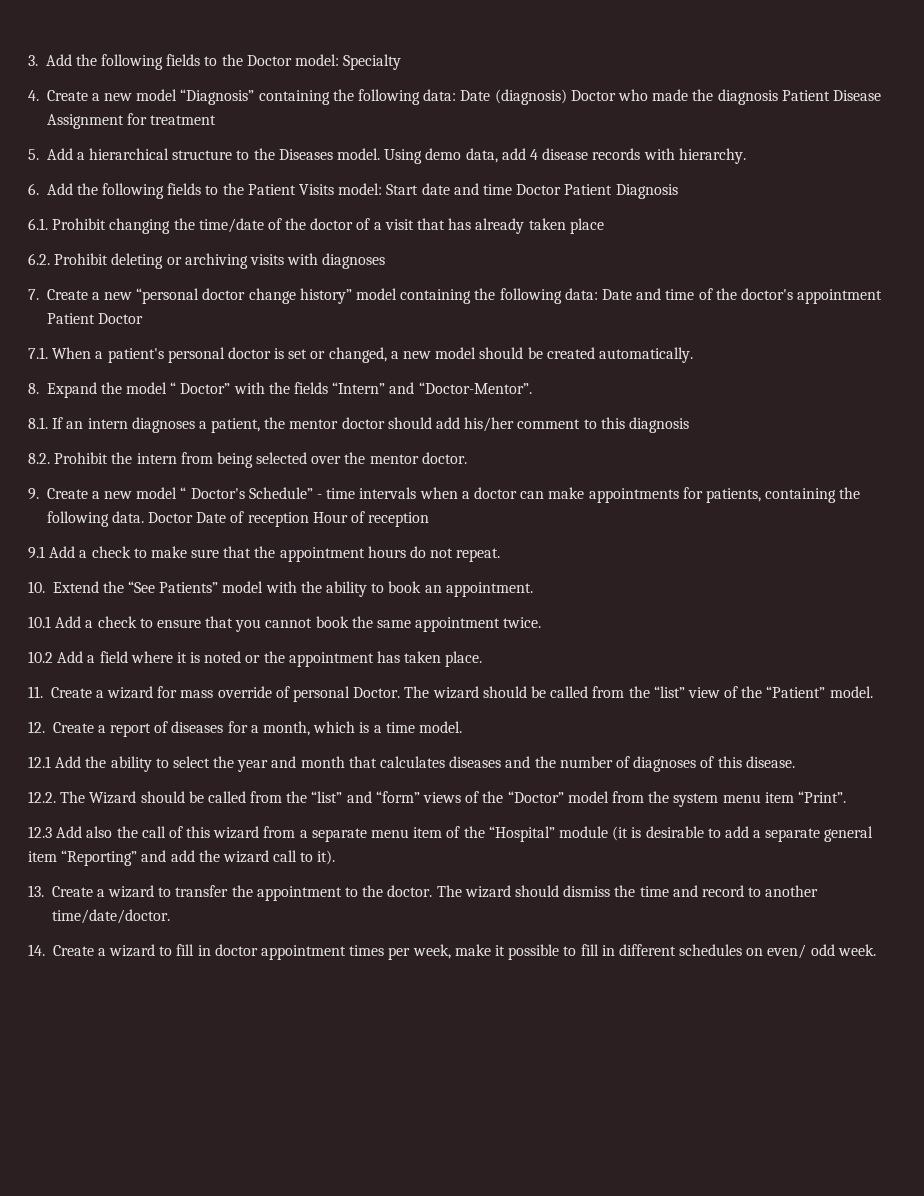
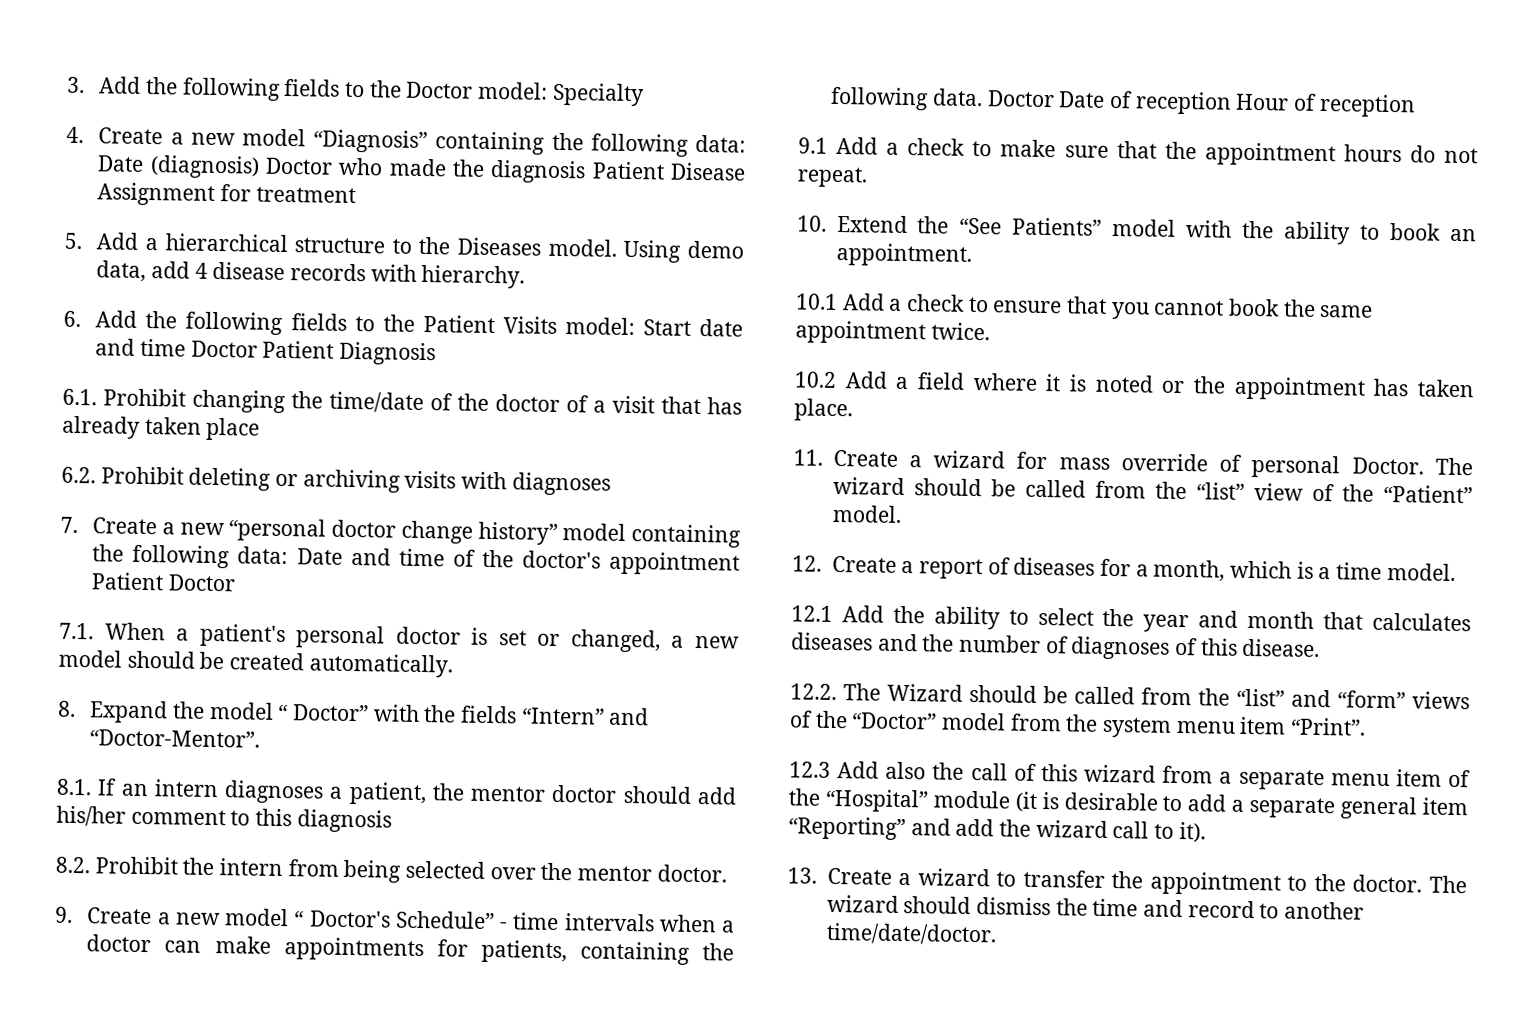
[28,944,876,960] // 14. Create a wizard to fill in doctor appointment times per week, make it possible to fill in different schedules on even/ odd week. -> (997, 934) none

